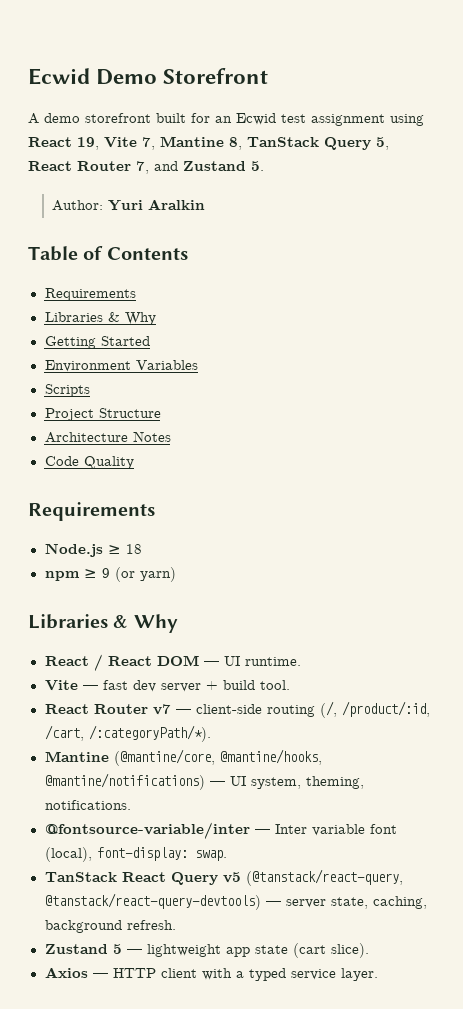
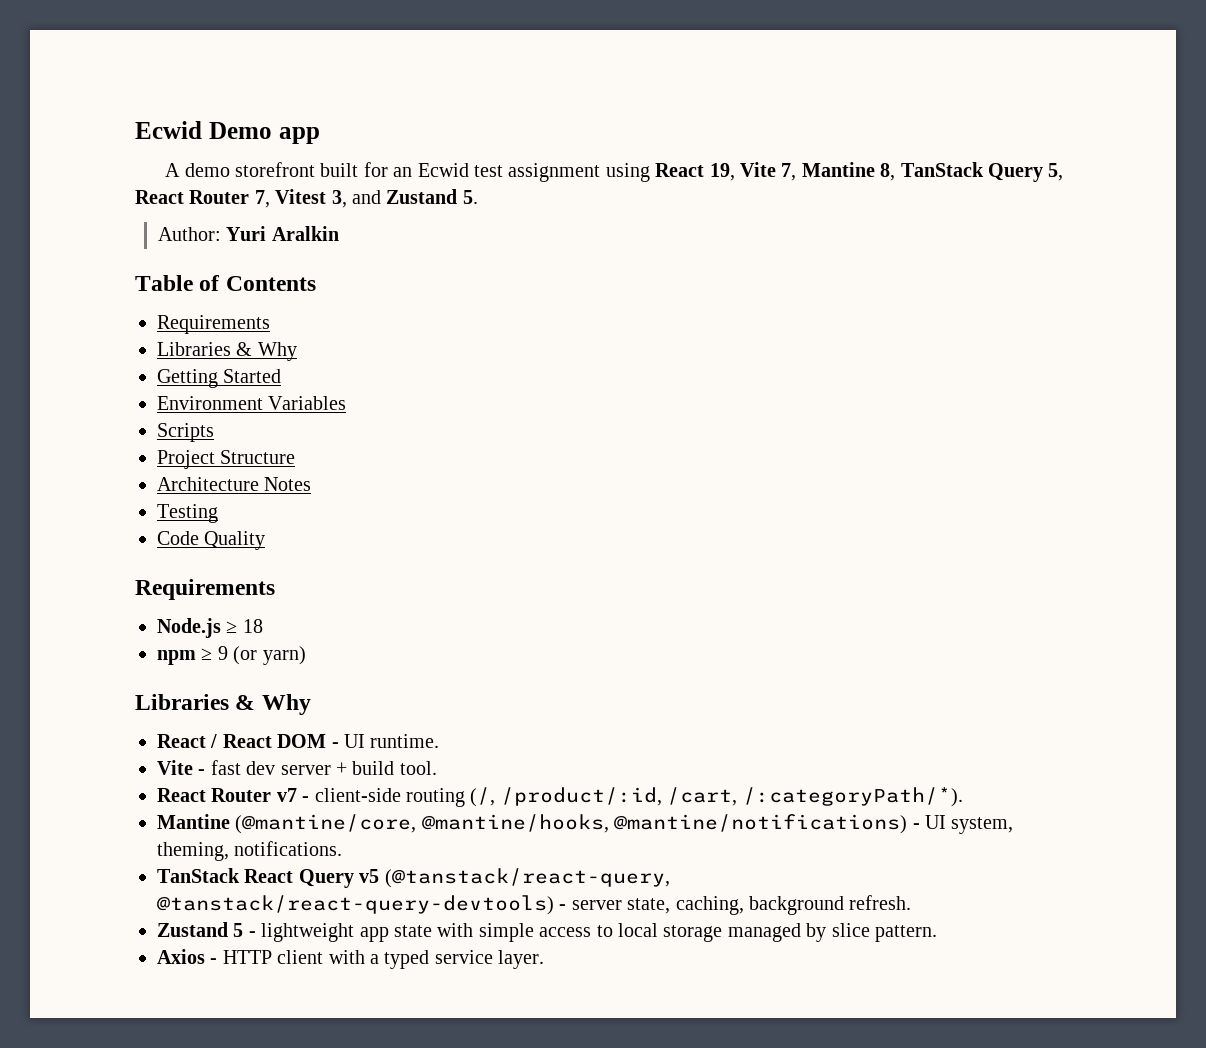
[163,68,269,84] Storefront -> [278,127,320,144] app
(149, 167) none -> [275,189,347,208] Vitest 3,
(171, 436) none -> [157,504,218,523] // Testing
[203,661,219,666] — -> [331,742,339,748] -
[82,685,98,690] — -> [198,769,206,775] -
[175,709,191,714] — -> [302,796,310,802] -
[209,781,225,786] — -> [912,823,920,829] -
[44,822,397,839] [44,847,227,862] // @fontsource-variable/inter — Inter variable font (local), font-display: swap. -> (343, 848) none
[265,901,281,906] — -> [559,904,567,910] -
[126,949,142,954] — -> [248,931,256,937] -
[292,943,369,958] (cart slice). -> [437,923,937,942] with simple access to local storage managed by slice pattern.
[92,973,108,978] — -> [210,958,218,964] -

